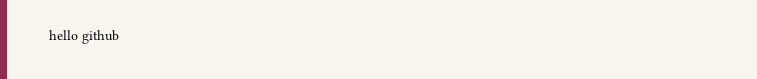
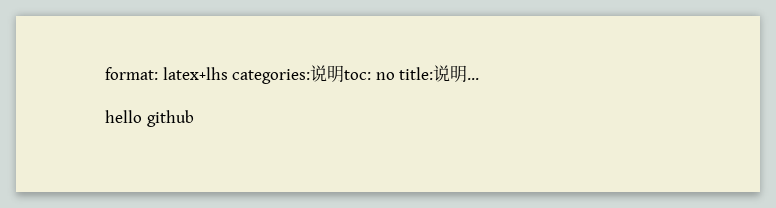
(49, 35) none -> [105,65,480,84] format: latex+lhs categories:说明toc: no title:说明... //

